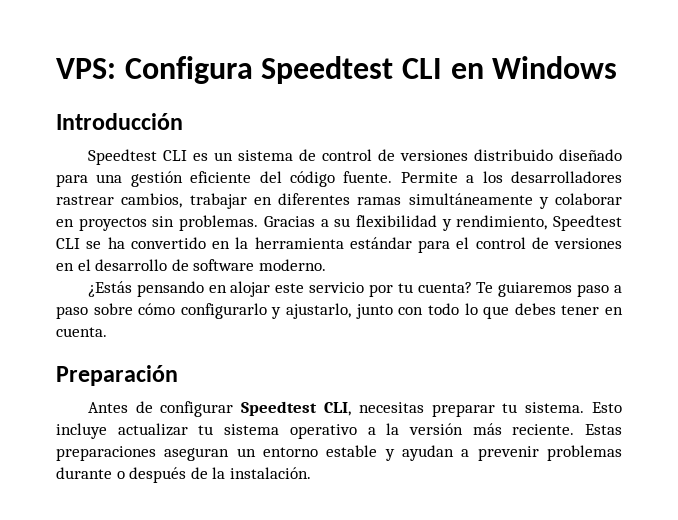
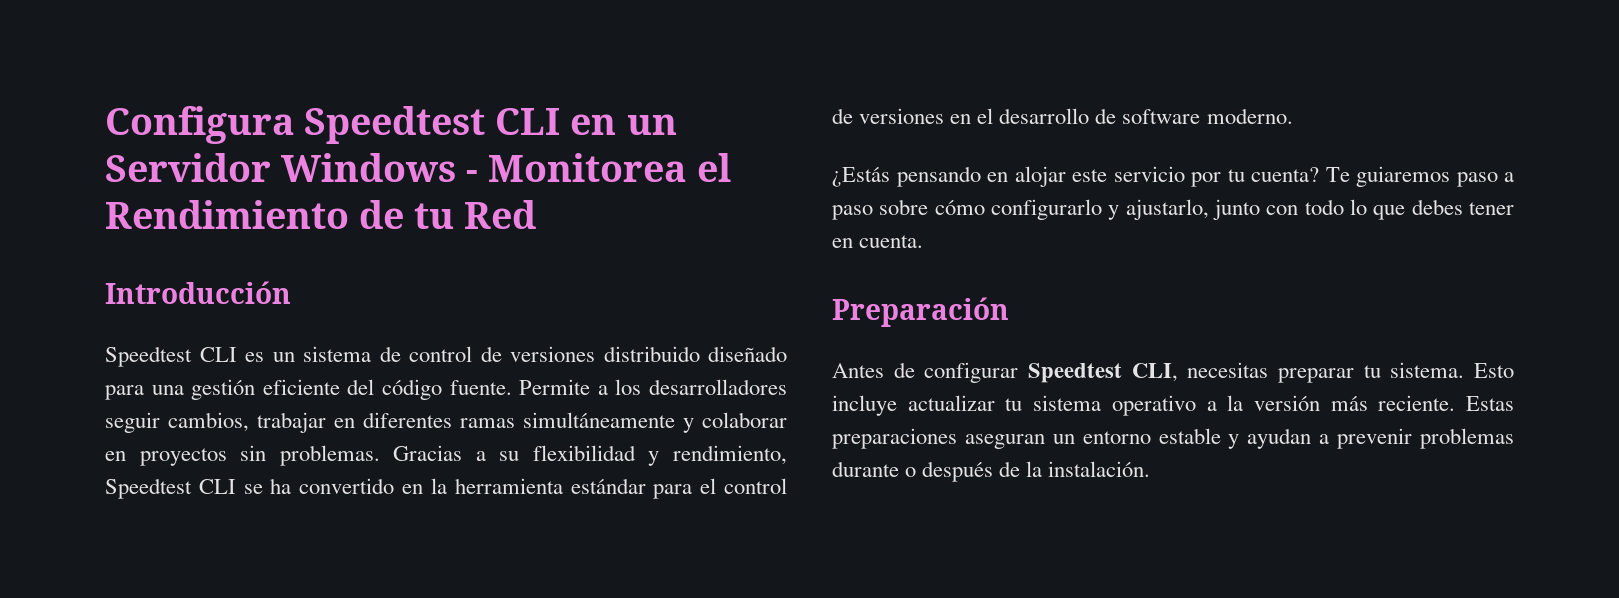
[56,58,116,79] VPS: -> (105, 125) none
(484, 71) none -> [626,114,677,135] [105,153,271,182] un Servidor
(618, 67) none -> [466,153,731,182] [105,200,537,229] - Monitorea el Rendimiento de tu Red
[56,195,114,205] rastrear -> [105,412,160,433] seguir

